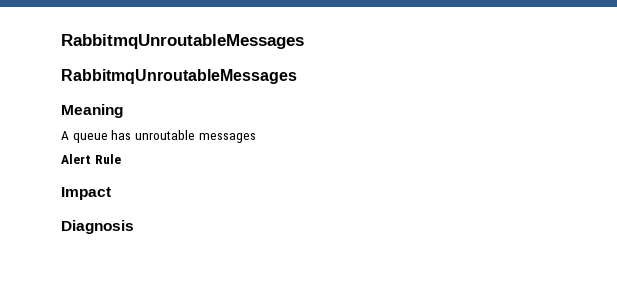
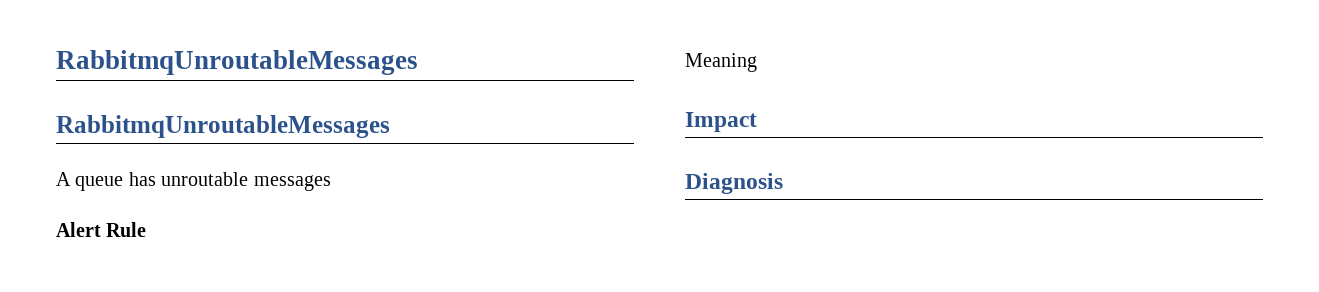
[61,104,123,118] // Meaning -> (390, 126) none
(121, 159) none -> [685,53,757,72] // Meaning

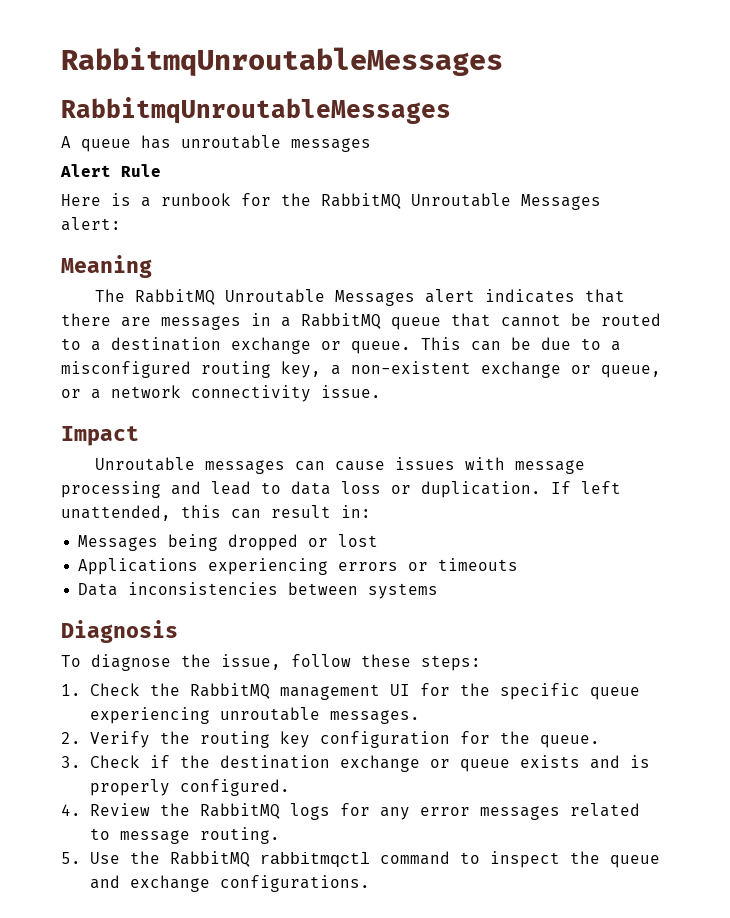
[685,53,757,72] [685,112,757,132] [685,173,783,194] Meaning // Impact // Diagnosis -> [61,193,601,210] [61,217,121,231] [61,255,152,278] [94,289,625,306] [61,313,661,330] [61,337,621,354] [61,361,661,378] [61,385,381,402] [61,426,139,446] [94,457,585,474] [61,481,621,498] [61,505,371,521] [78,534,379,551] [78,558,519,575] [78,582,439,599] [61,620,178,643] [61,654,481,671] [61,683,641,700] [90,707,421,724] [61,731,601,748] [61,755,651,772] [90,779,291,796] [61,803,641,820] [90,827,281,844] [61,851,661,868] [90,875,371,892] Here is a runbook for the RabbitMQ Unroutable Messages alert: // Meaning // The RabbitMQ Unroutable Messages alert indicates that there are messages in a RabbitMQ queue that cannot be routed to a destination exchange or queue. This can be due to a misconfigured routing key, a non-existent exchange or queue, or a network connectivity issue. // Impact // Unroutable messages can cause issues with message processing and lead to data loss or duplication. If left unattended, this can result in: // Messages being dropped or lost // Applications experiencing errors or timeouts // Data inconsistencies between systems // Diagnosis // To diagnose the issue, follow these steps: // 1. Check the RabbitMQ management UI for the specific queue experiencing unroutable messages. // 2. Verify the routing key configuration for the queue. // 3. Check if the destination exchange or queue exists and is properly configured. // 4. Review the RabbitMQ logs for any error messages related to message routing. // 5. Use the RabbitMQ rabbitmqctl command to inspect the queue and exchange configurations.

